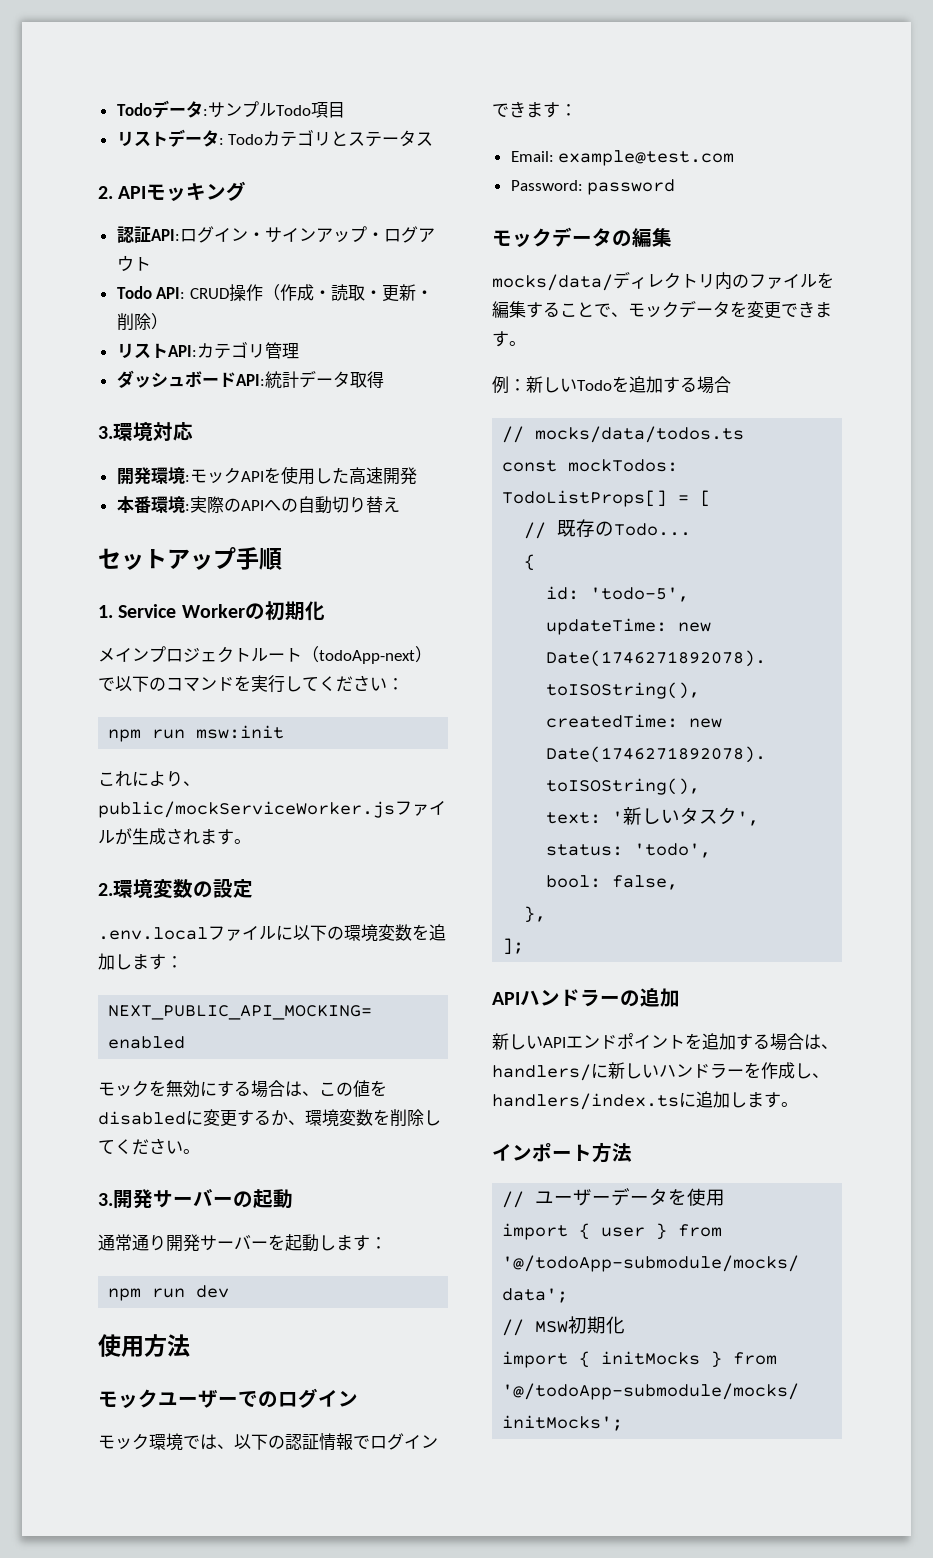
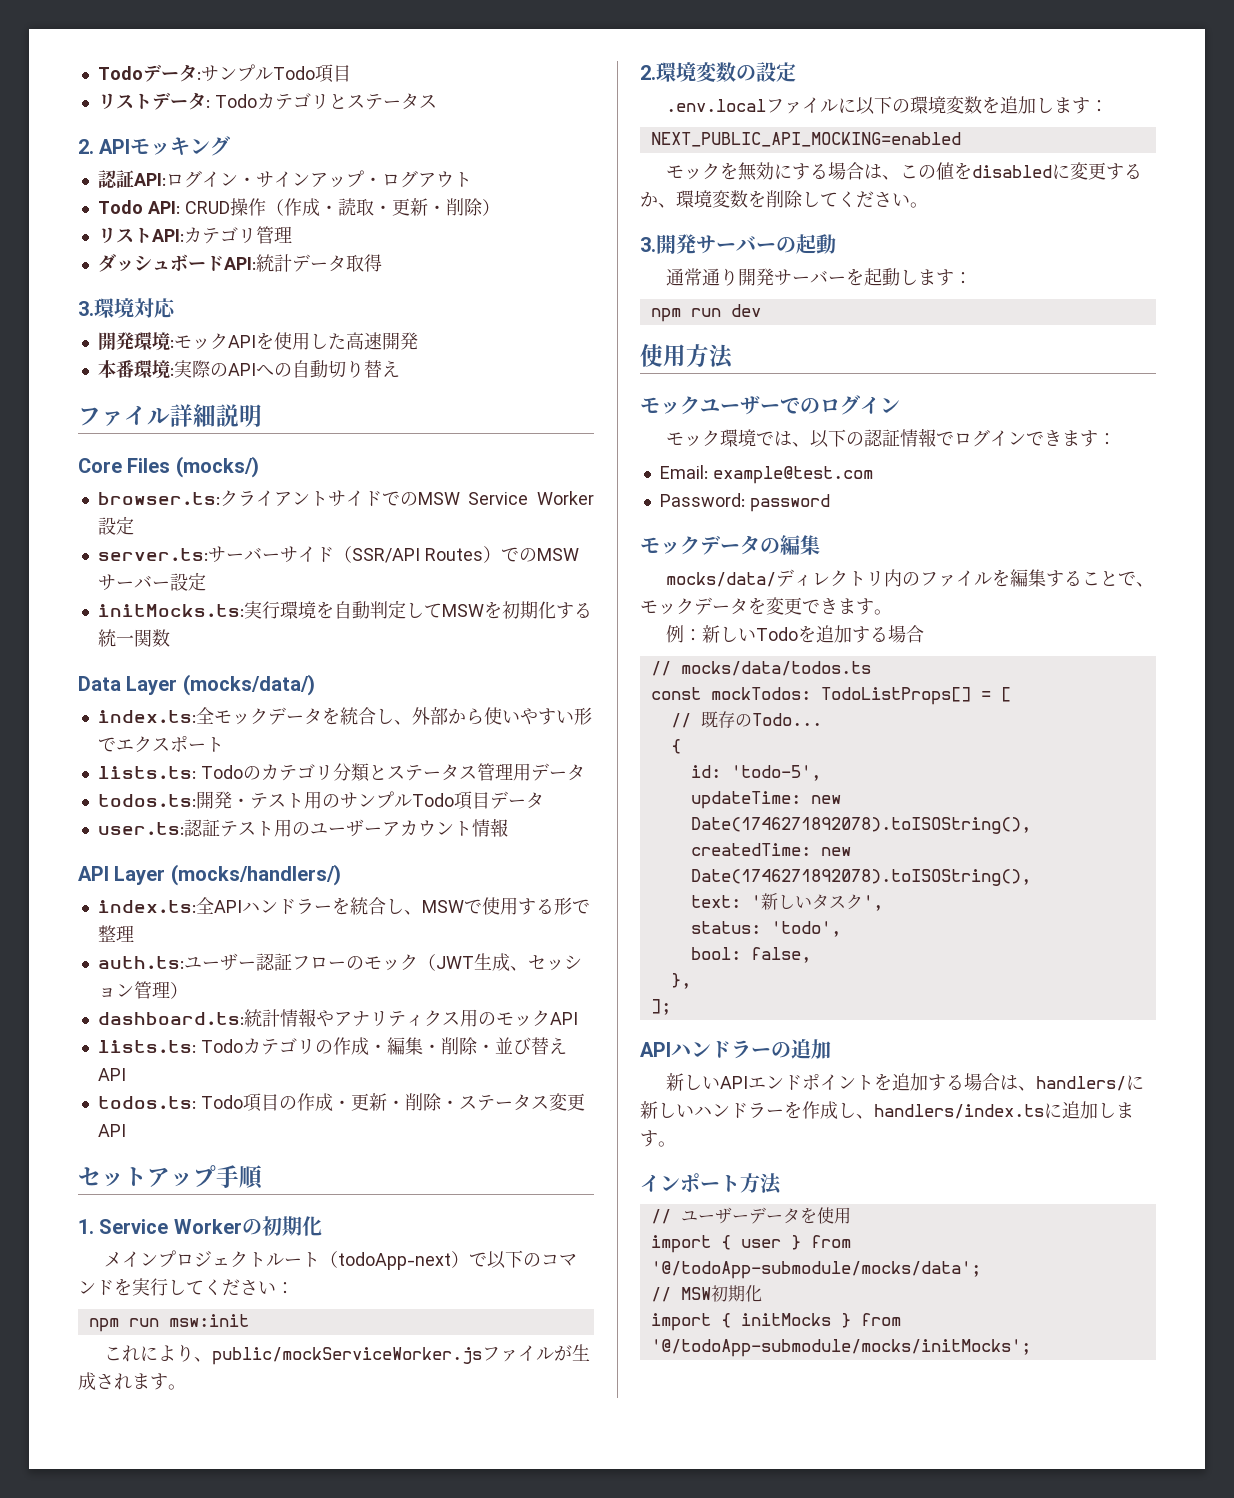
(400, 505) none -> [78,404,262,427] [78,456,259,478] [97,490,594,507] [97,516,134,535] [97,546,579,563] [97,572,206,591] [97,600,592,619] [97,629,170,647] [78,674,315,696] [97,707,592,725] [97,736,224,753] [97,763,585,782] [97,791,544,810] [97,818,508,837] [78,864,341,886] [97,897,590,915] [97,925,134,942] [97,953,582,971] [97,981,188,999] [97,1008,578,1027] [97,1037,567,1055] [97,1068,126,1081] [97,1093,585,1112] [97,1124,126,1137] // ファイル詳細説明 // Core Files (mocks/) // browser.ts:クライアントサイドでのMSW Service Worker設定 // server.ts:サーバーサイド（SSR/API Routes）でのMSWサーバー設定 // initMocks.ts:実行環境を自動判定してMSWを初期化する統一関数 // Data Layer (mocks/data/) // index.ts:全モックデータを統合し、外部から使いやすい形でエクスポート // lists.ts: Todoのカテゴリ分類とステータス管理用データ // todos.ts:開発・テスト用のサンプルTodo項目データ // user.ts:認証テスト用のユーザーアカウント情報 // API Layer (mocks/handlers/) // index.ts:全APIハンドラーを統合し、MSWで使用する形で整理 // auth.ts:ユーザー認証フローのモック（JWT生成、セッション管理） // dashboard.ts:統計情報やアナリティクス用のモックAPI // lists.ts: Todoカテゴリの作成・編集・削除・並び替えAPI // todos.ts: Todo項目の作成・更新・削除・ステータス変更API

